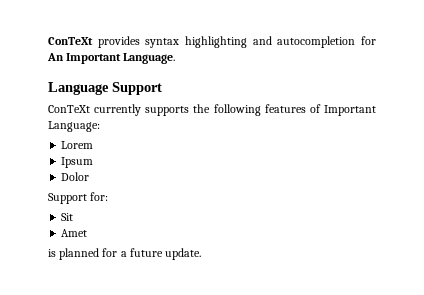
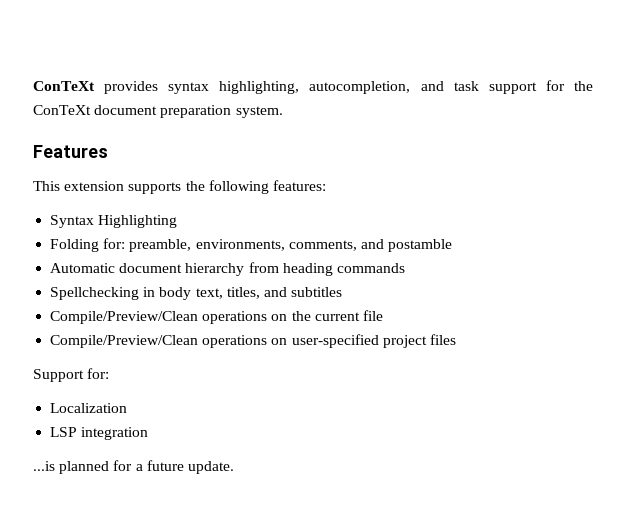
[185,36,376,48] [47,53,176,64] [48,82,162,95] [48,104,376,116] [48,121,100,132] [61,141,94,149] [61,157,94,168] [61,172,90,181] [48,192,109,204] [61,213,74,221] [61,229,88,237] [48,249,56,257] highlighting and autocompletion for An Important Language. // Language Support // ConTeXt currently supports the following features of Important Language: // Lorem // Ipsum // Dolor // Support for: // Sit // Amet // is -> [219,80,593,94] [33,105,283,118] [33,145,108,158] [33,180,326,194] [50,215,178,228] [50,238,453,252] [50,262,405,276] [50,287,343,300] [50,310,383,324] [50,334,456,348] [33,368,110,382] [50,403,128,413] [50,427,149,440] [33,461,55,471] highlighting, autocompletion, and task support for the ConTeXt document preparation system. // Features // This extension supports the following features: // Syntax Highlighting // Folding for: preamble, environments, comments, and postamble // Automatic document hierarchy from heading commands // Spellchecking in body text, titles, and subtitles // Compile/Preview/Clean operations on the current file // Compile/Preview/Clean operations on user-specified project files // Support for: // Localization // LSP integration // ...is

